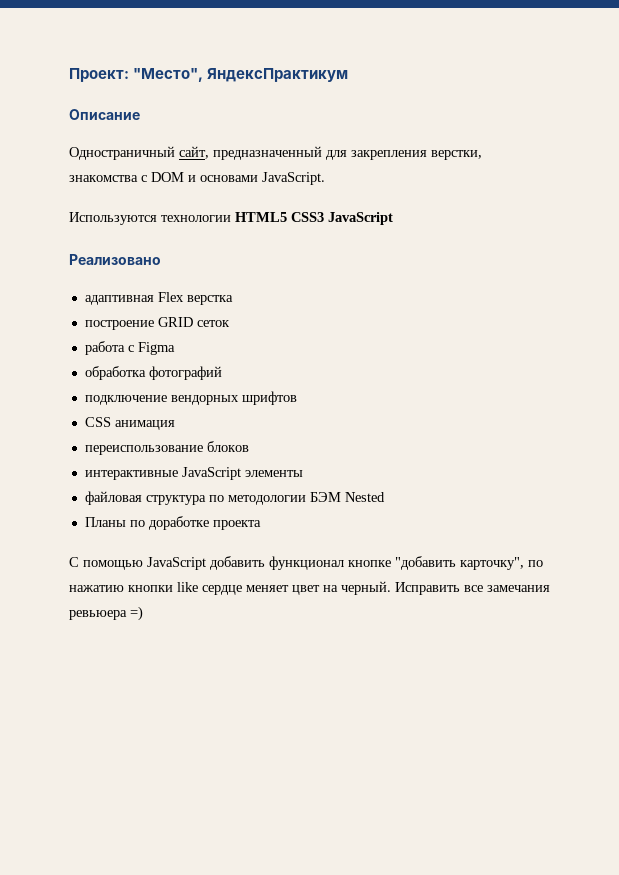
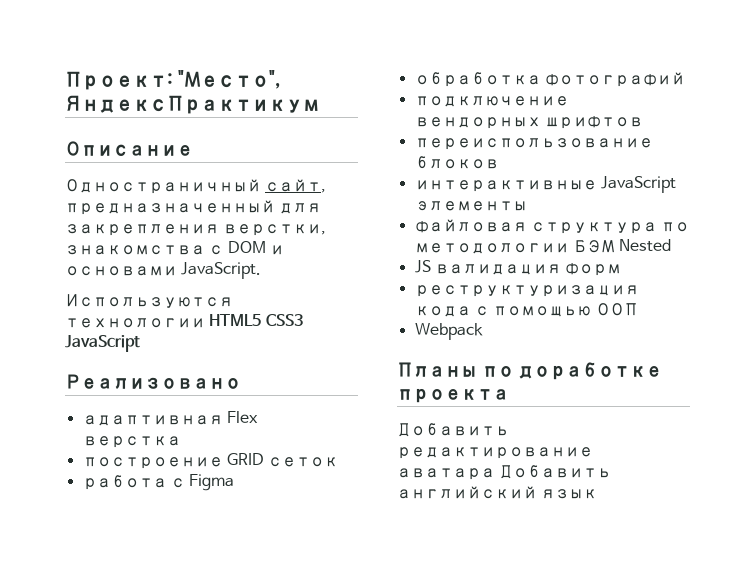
[84,417,175,430] // CSS анимация -> (643, 122) none
[84,516,261,530] [69,556,543,570] [69,581,550,595] [69,606,143,621] Планы по доработке проекта // С помощью JavaScript добавить функционал кнопке "добавить карточку", по нажатию кнопки like сердце меняет цвет на черный. Исправить все замечания ревьюера =) -> [414,260,622,276] [414,285,639,297] [414,303,638,317] [414,323,483,340] [397,362,663,380] [397,388,509,403] [397,423,509,437] [397,447,593,459] [397,465,612,480] [397,486,598,499] JS валидация форм // реструктуризация кода с помощью ООП // Webpack // Планы по доработке проекта // Добавить редактирование аватара Добавить английский язык

